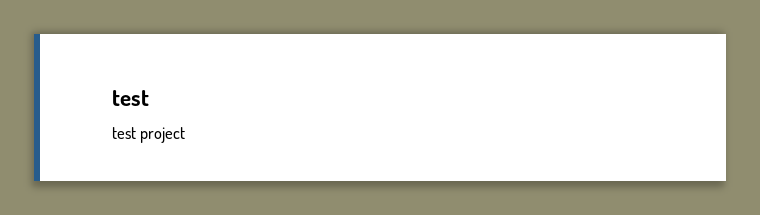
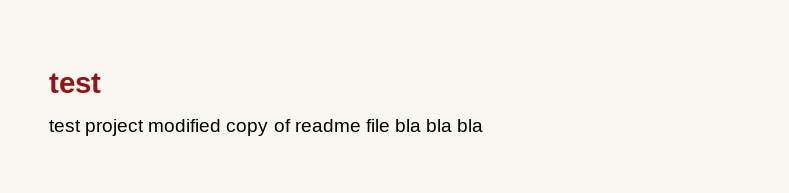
(186, 135) none -> [148,119,484,136] modified copy of readme file bla bla bla

